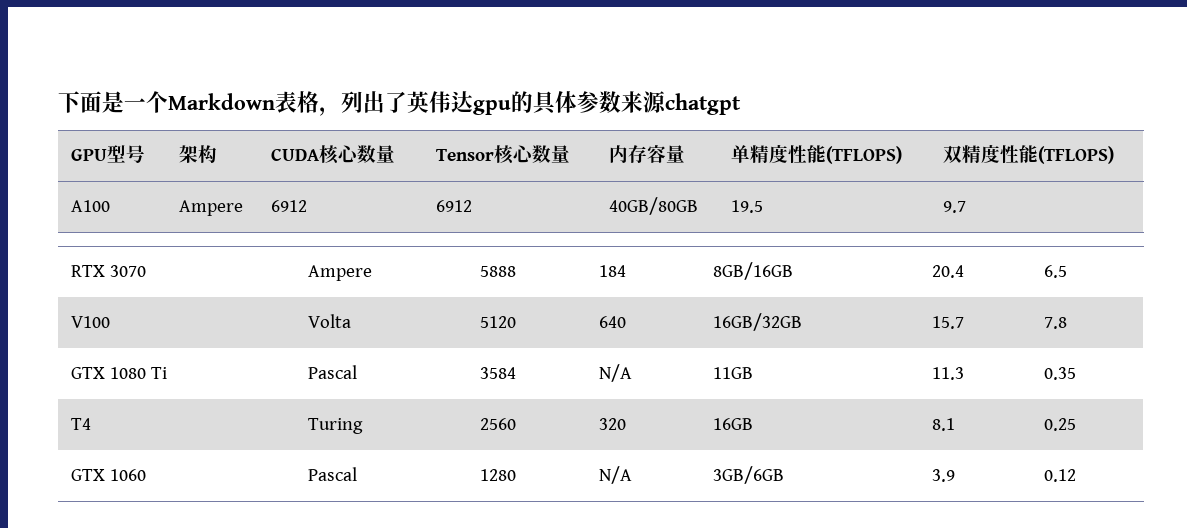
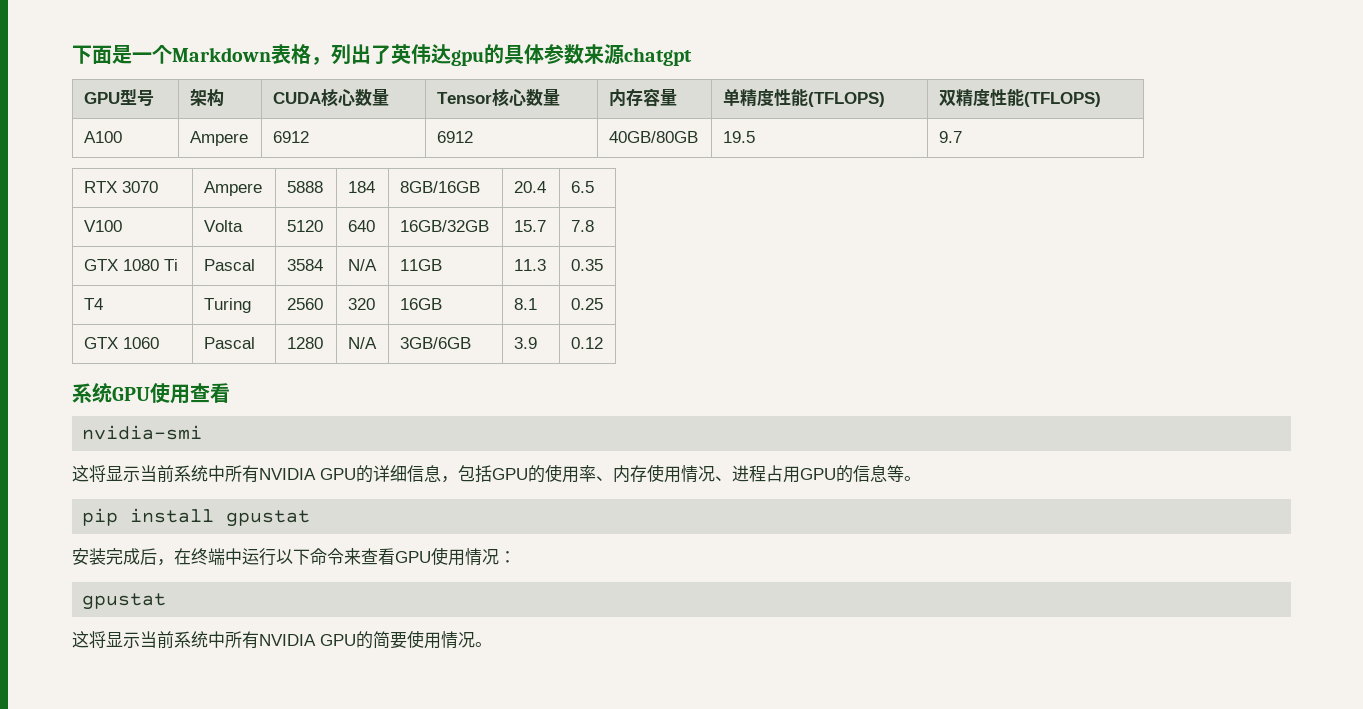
(1077, 475) none -> [72,382,230,404] [82,425,203,440] [72,464,921,483] [82,508,311,527] [72,547,516,566] [82,593,167,610] [72,630,492,649] // 系统GPU使用查看 // nvidia-smi // 这将显示当前系统中所有NVIDIA GPU的详细信息，包括GPU的使用率、内存使用情况、进程占用GPU的信息等。 // pip install gpustat // 安装完成后，在终端中运行以下命令来查看GPU使用情况： // gpustat // 这将显示当前系统中所有NVIDIA GPU的简要使用情况。

